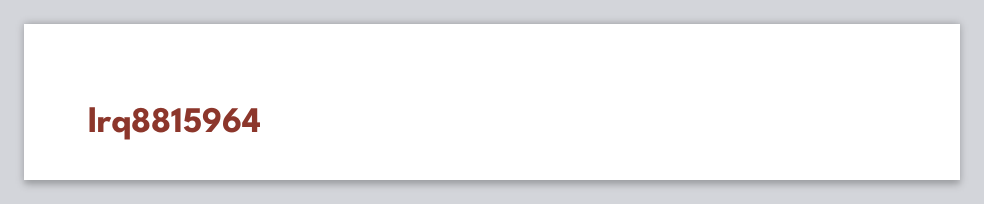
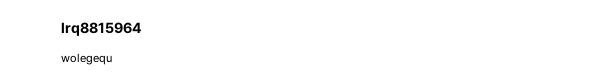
(261, 123) none -> [61,53,112,65] // wolegequ

